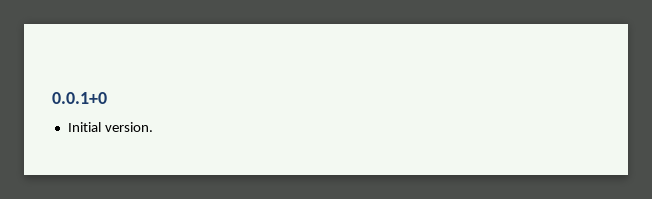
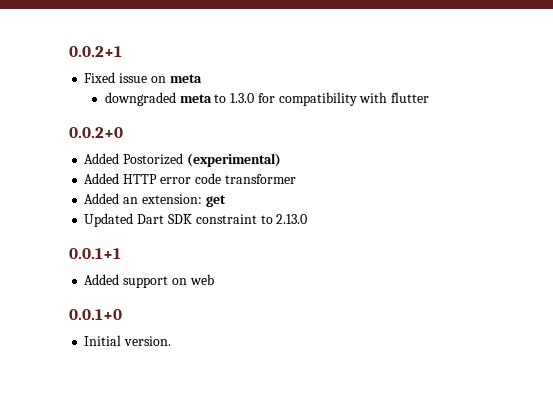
(52, 98) none -> [69,46,122,57] [84,72,202,83] [104,92,430,106] [69,127,123,138] [84,153,281,167] [84,173,296,184] [84,193,226,207] [84,213,308,227] [69,248,121,259] [84,274,214,288] 0.0.2+1 // Fixed issue on meta // downgraded meta to 1.3.0 for compatibility with flutter // 0.0.2+0 // Added Postorized (experimental) // Added HTTP error code transformer // Added an extension: get // Updated Dart SDK constraint to 2.13.0 // 0.0.1+1 // Added support on web //

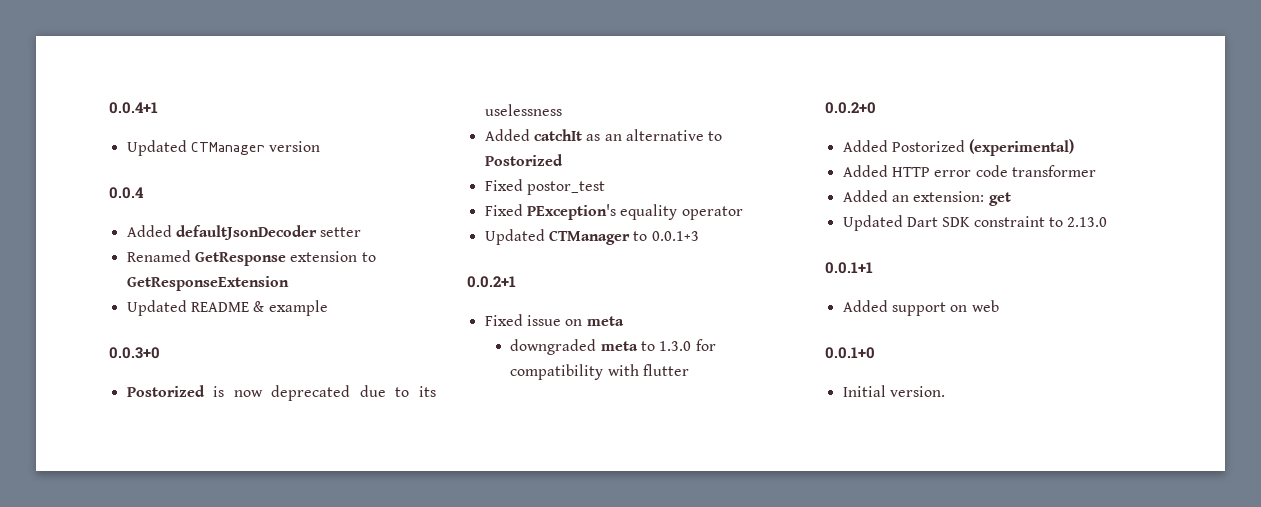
(69, 51) none -> [109,102,158,114] [126,140,321,156] [109,187,144,199] [126,225,362,240] [126,250,376,266] [126,276,289,291] [126,300,328,316] [109,347,160,359] [126,385,436,401] [484,104,562,116] [484,129,723,141] [484,154,563,166] [484,179,605,195] [484,204,743,220] [484,229,699,245] 0.0.4+1 // Updated CTManager version // 0.0.4 // Added defaultJsonDecoder setter // Renamed GetResponse extension to GetResponseExtension // Updated README & example // 0.0.3+0 // Postorized is now deprecated due to its uselessness // Added catchIt as an alternative to Postorized // Fixed postor_test // Fixed PException's equality operator // Updated CTManager to 0.0.1+3 //

